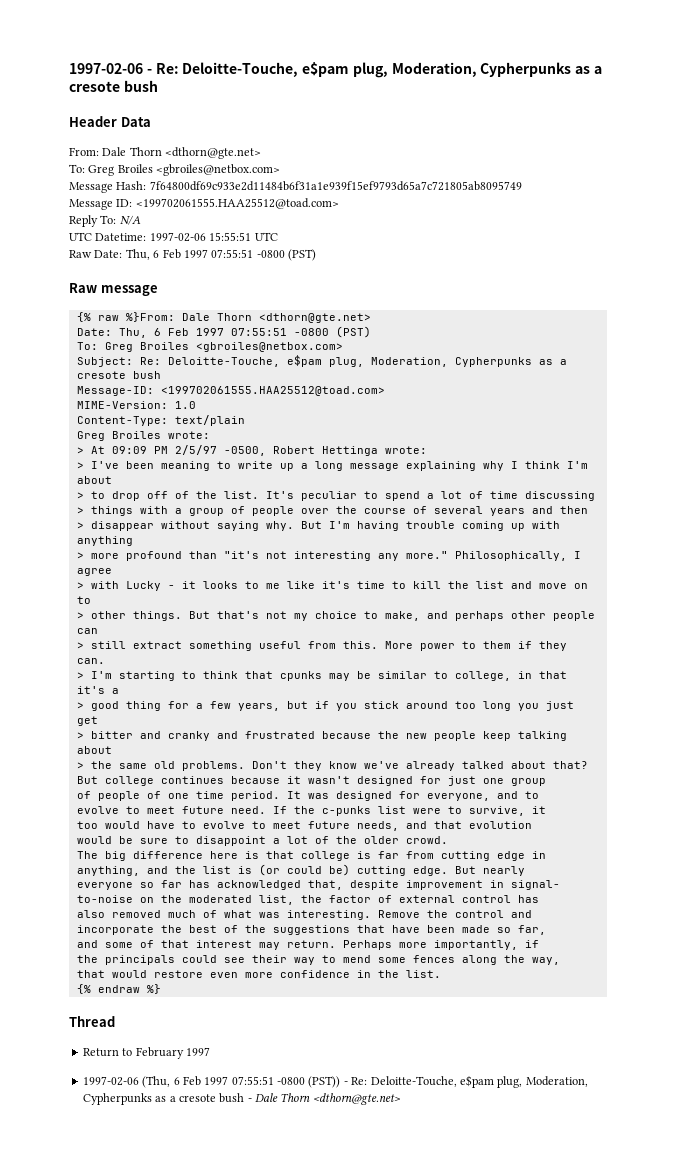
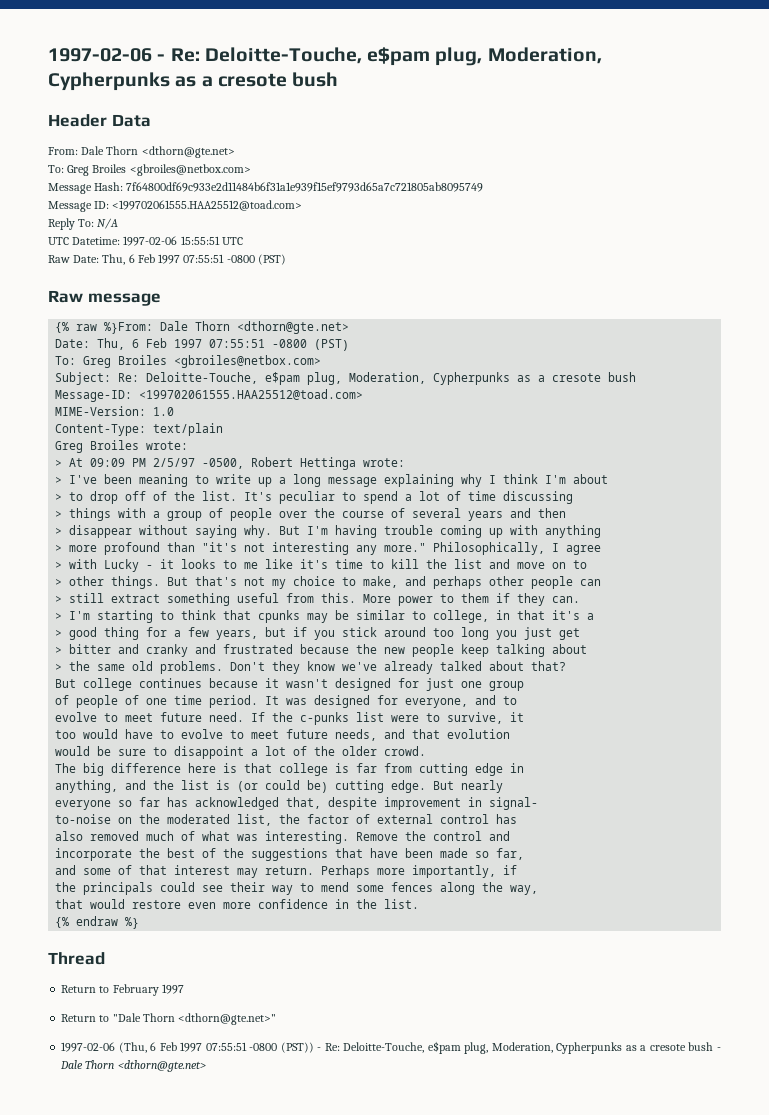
(210, 1051) none -> [61,1013,277,1025] // Return to "Dale Thorn <dthorn@gte.net>"

